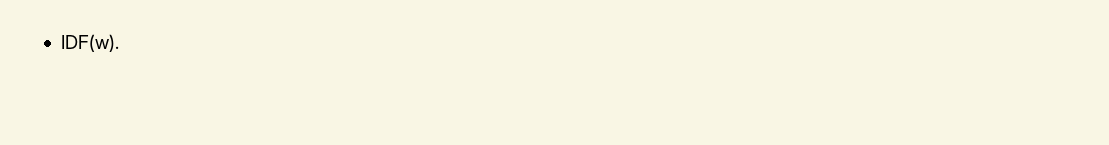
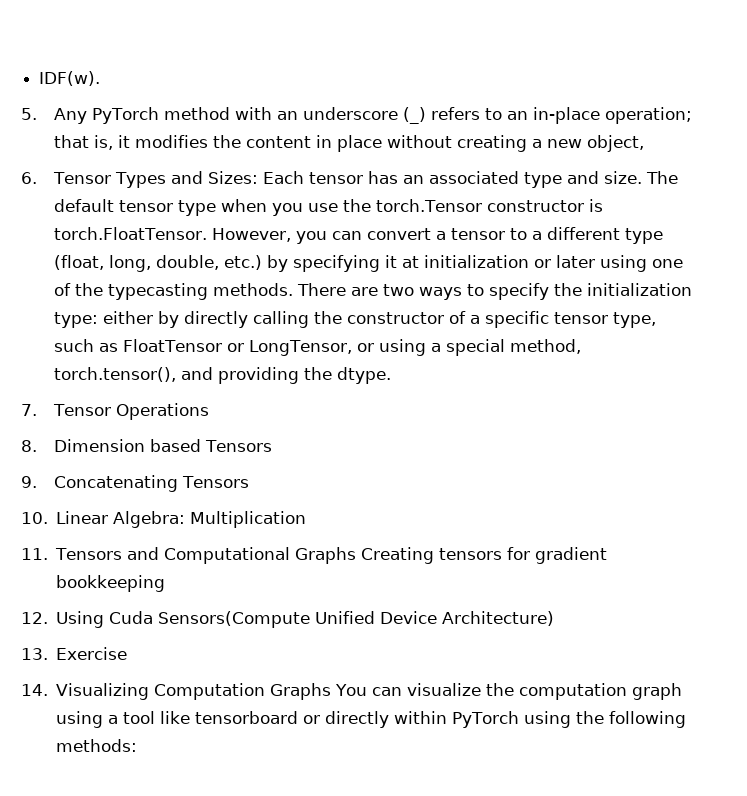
(119, 43) none -> [21,107,692,124] [53,135,644,152] [21,171,678,188] [53,199,603,216] [53,227,663,244] [53,255,683,272] [53,283,692,300] [53,311,656,328] [53,339,581,356] [53,367,391,384] [21,403,209,420] [21,439,272,452] [21,475,249,492] [21,511,307,528] [21,547,608,564] [56,575,166,592] [21,611,555,628] [21,647,128,660] [21,683,683,700] [56,711,687,728] [56,739,138,752] // 5. Any PyTorch method with an underscore (_) refers to an in-place operation; that is, it modifies the content in place without creating a new object, // 6. Tensor Types and Sizes: Each tensor has an associated type and size. The default tensor type when you use the torch.Tensor constructor is torch.FloatTensor. However, you can convert a tensor to a different type (float, long, double, etc.) by specifying it at initialization or later using one of the typecasting methods. There are two ways to specify the initialization type: either by directly calling the constructor of a specific tensor type, such as FloatTensor or LongTensor, or using a special method, torch.tensor(), and providing the dtype. // 7. Tensor Operations // 8. Dimension based Tensors // 9. Concatenating Tensors // 10. Linear Algebra: Multiplication // 11. Tensors and Computational Graphs Creating tensors for gradient bookkeeping // 12. Using Cuda Sensors(Compute Unified Device Architecture) // 13. Exercise // 14. Visualizing Computation Graphs You can visualize the computation graph using a tool like tensorboard or directly within PyTorch using the following methods:

